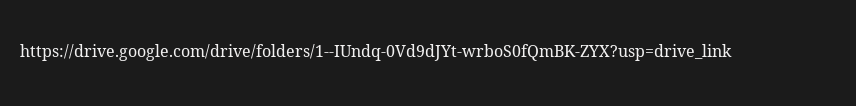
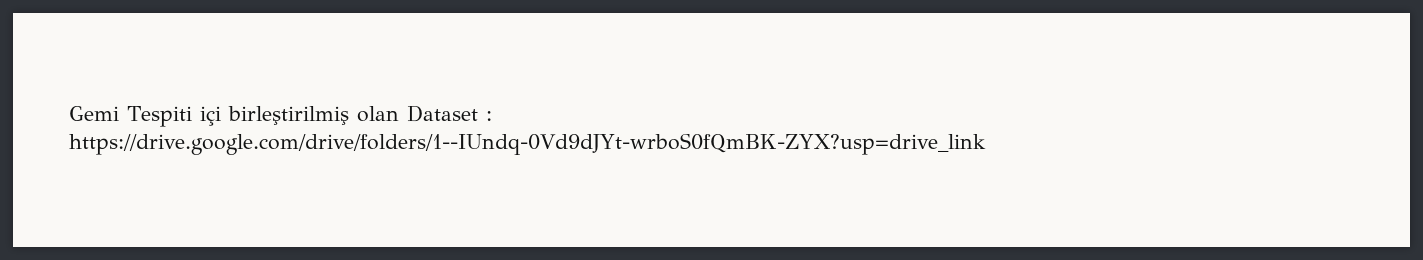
(20, 52) none -> [69,105,492,127] Gemi Tespiti içi birleştirilmiş olan Dataset :

